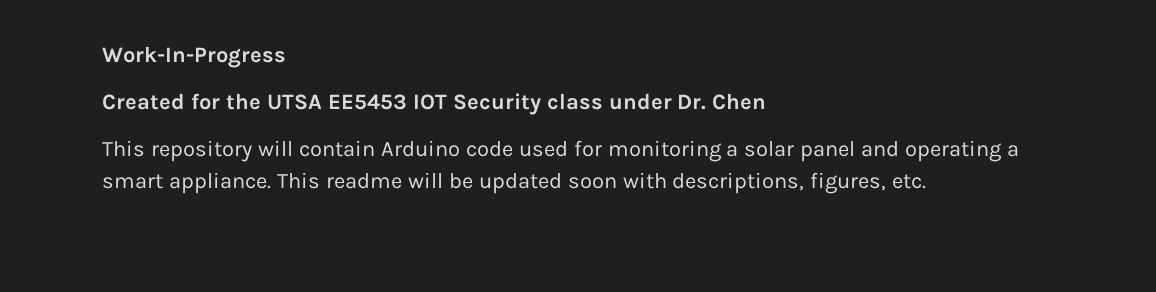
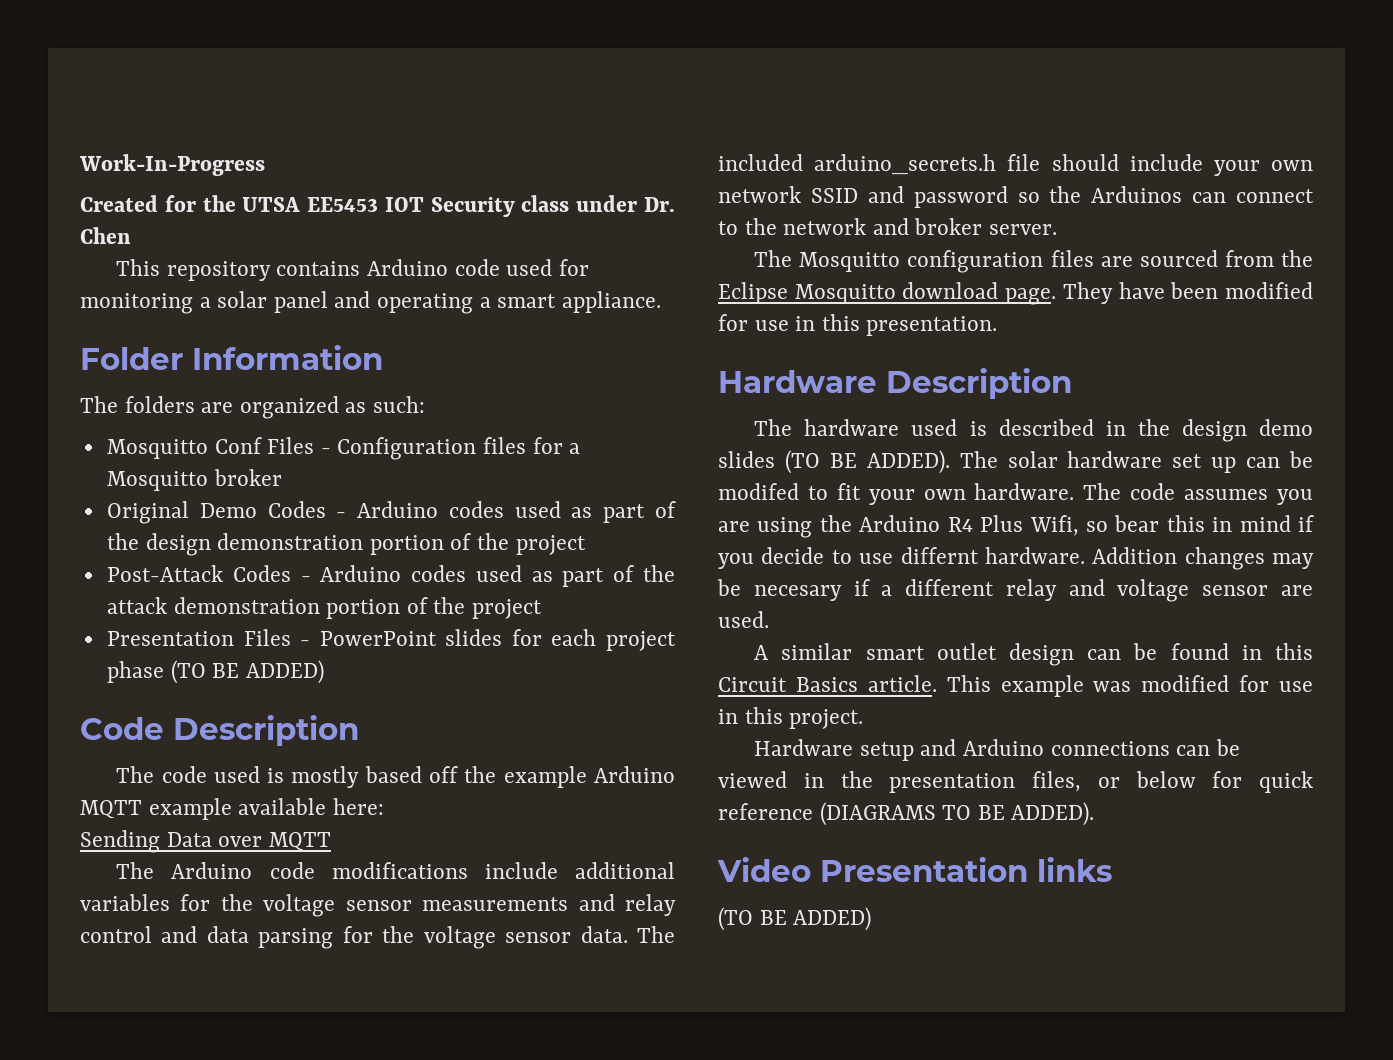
[257,140,375,157] will contain -> [276,261,361,276] contains
[276,172,927,194] This readme will be updated soon with descriptions, figures, etc. -> [80,345,383,370] [80,396,426,419] [106,437,581,460] [106,469,282,491] [106,501,676,524] [106,533,586,556] [106,565,675,587] [106,597,543,619] [106,629,676,651] [106,660,324,684] [80,715,359,746] [116,766,675,788] [80,798,384,820] [80,830,331,853] [116,862,675,879] [80,894,676,917] [80,926,676,949] [718,154,1313,176] [718,186,1314,208] [718,218,1058,235] [754,250,1313,273] [718,282,1313,305] [718,314,998,336] [718,368,1072,399] [754,419,1313,442] [718,450,1313,474] [718,483,1313,505] [718,515,1314,538] [718,547,1314,570] [717,579,1313,602] [718,611,769,628] [754,643,1313,666] [718,675,1313,697] [718,707,864,729] [754,739,1240,761] [718,771,1313,793] [718,802,1095,826] [717,857,1112,882] [718,907,872,931] // Folder Information // The folders are organized as such: // Mosquitto Conf Files - Configuration files for a Mosquitto broker // Original Demo Codes - Arduino codes used as part of the design demonstration portion of the project // Post-Attack Codes - Arduino codes used as part of the attack demonstration portion of the project // Presentation Files - PowerPoint slides for each project phase (TO BE ADDED) // Code Description // The code used is mostly based off the example Arduino MQTT example available here: // Sending Data over MQTT // The Arduino code modifications include additional variables for the voltage sensor measurements and relay control and data parsing for the voltage sensor data. The included arduino_secrets.h file should include your own network SSID and password so the Arduinos can connect to the network and broker server. // The Mosquitto configuration files are sourced from the Eclipse Mosquitto download page. They have been modified for use in this presentation. // Hardware Description // The hardware used is described in the design demo slides (TO BE ADDED). The solar hardware set up can be modifed to fit your own hardware. The code assumes you are using the Arduino R4 Plus Wifi, so bear this in mind if you decide to use differnt hardware. Addition changes may be necesary if a different relay and voltage sensor are used. // A similar smart outlet design can be found in this Circuit Basics article. This example was modified for use in this project. // Hardware setup and Arduino connections can be viewed in the presentation files, or below for quick reference (DIAGRAMS TO BE ADDED). // Video Presentation links // (TO BE ADDED)

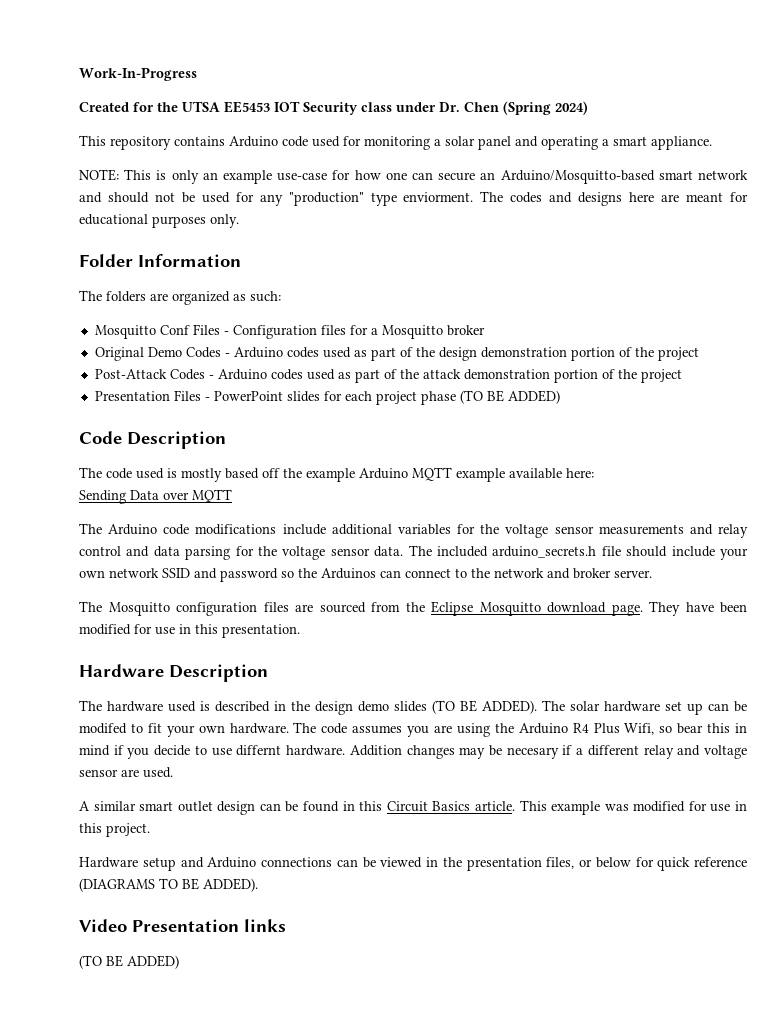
(131, 235) none -> [503,101,588,115] (Spring 2024)
(661, 302) none -> [79,169,748,184] [79,191,749,206] [79,214,239,228] // NOTE: This is only an example use-case for how one can secure an Arduino/Mosquitto-based smart network and should not be used for any "production" type enviorment. The codes and designs here are meant for educational purposes only.

